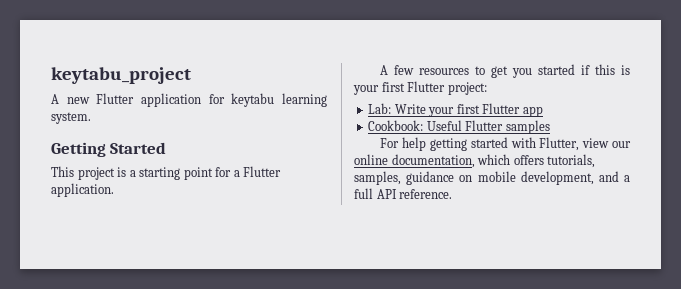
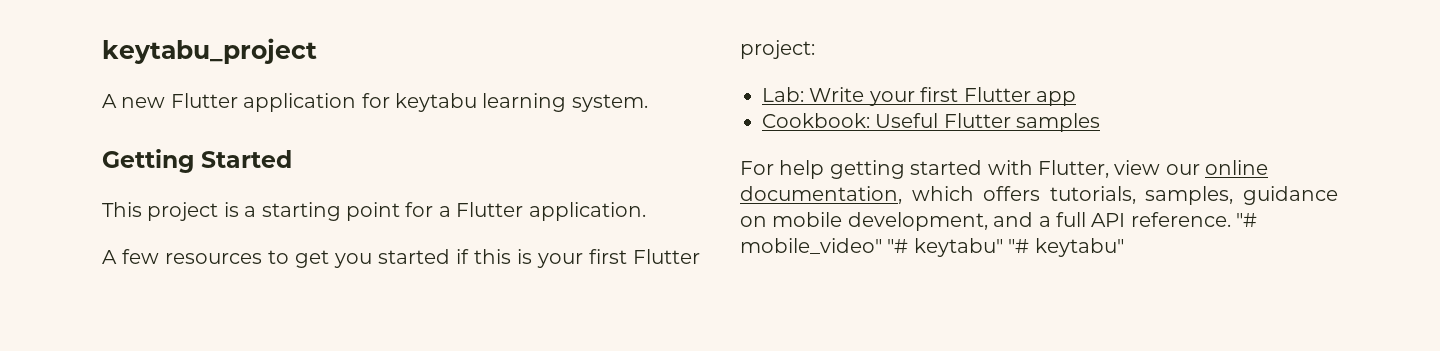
(453, 194) none -> [1236,213,1258,227] [740,238,1124,257] "# mobile_video" "# keytabu" "# keytabu"

